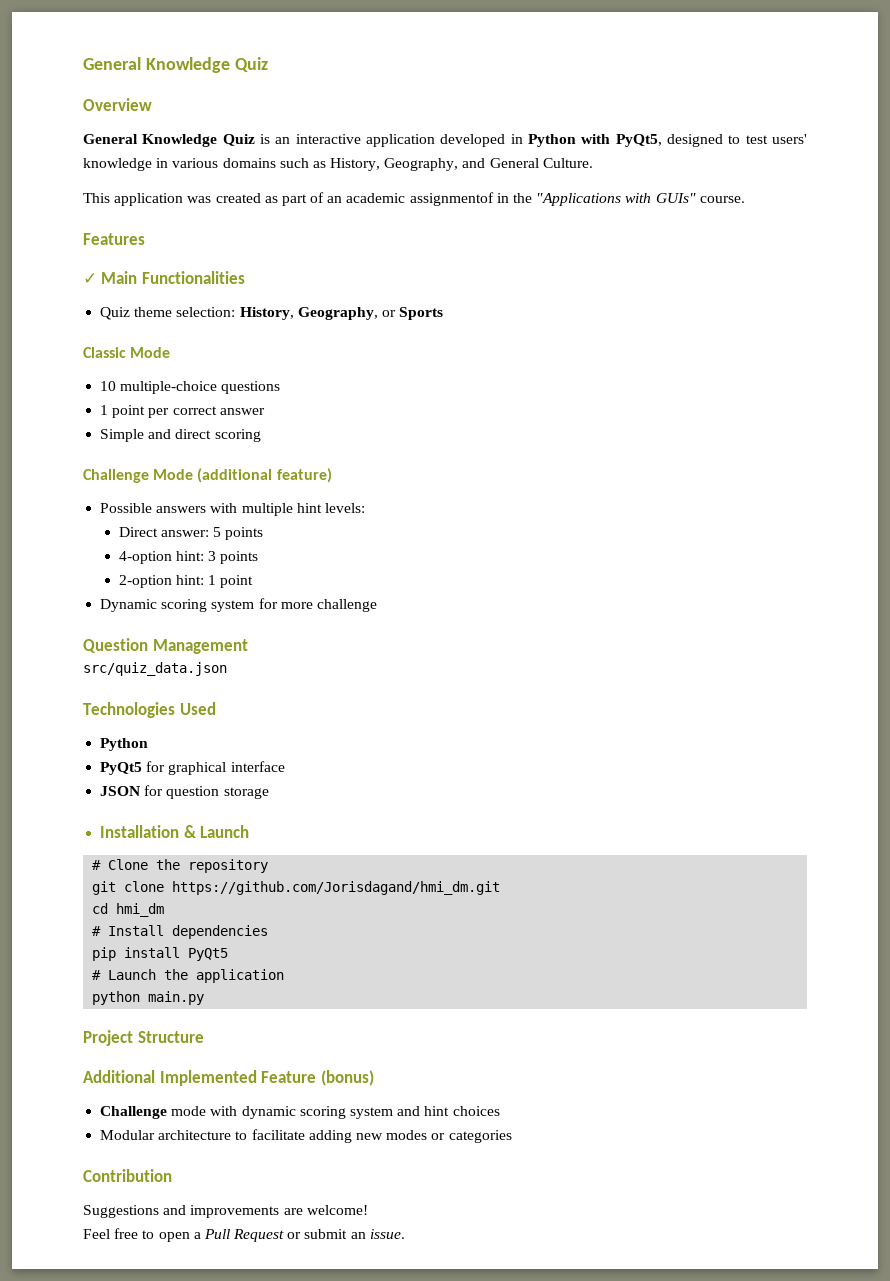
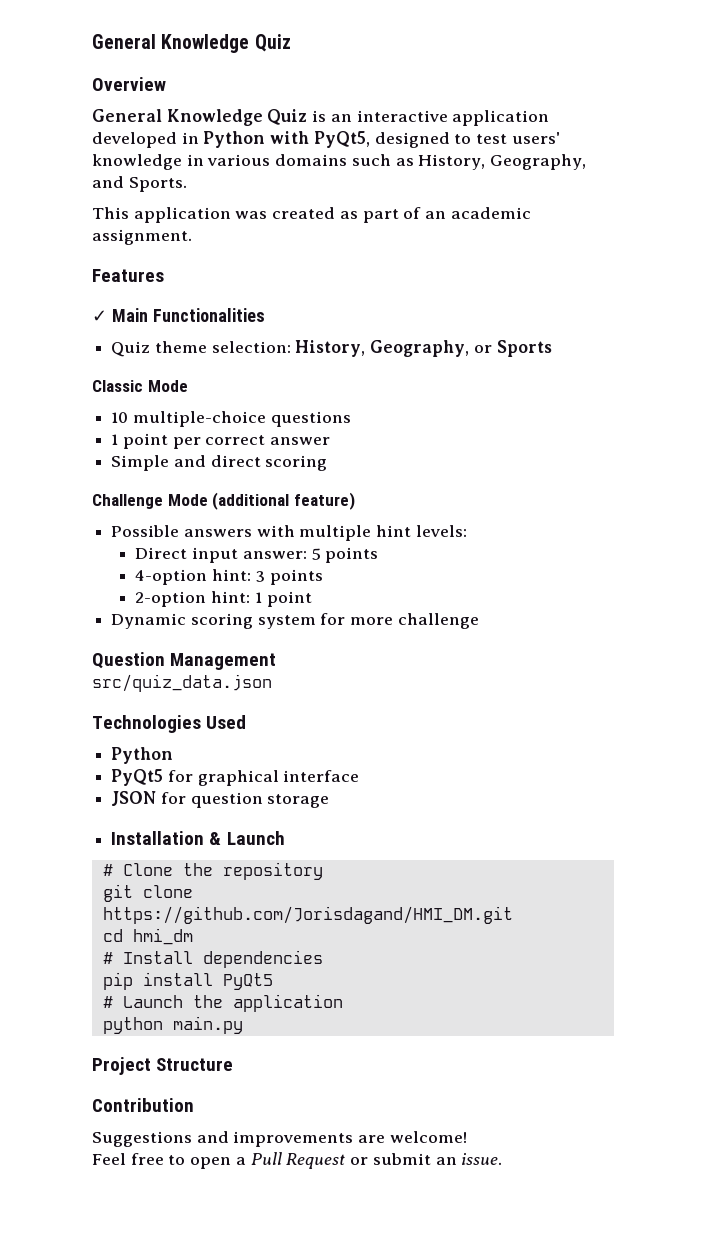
[489,158,593,168] General Culture. -> [128,177,187,192] Sports.
[409,192,745,206] assignmentof in the "Applications with GUIs" course. -> [92,229,192,245] assignment.
(158, 532) none -> [192,547,239,563] input
[172,881,501,895] https://github.com/Jorisdagand/hmi_dm.git -> [102,906,513,924] https://github.com/Jorisdagand/HMI_DM.git
[83,1070,374,1086] [100,1106,500,1119] [100,1129,512,1143] // Additional Implemented Feature (bonus) // Challenge mode with dynamic scoring system and hint choices // Modular architecture to facilitate adding new modes or categories -> (234, 1064) none

